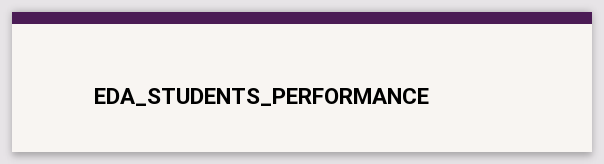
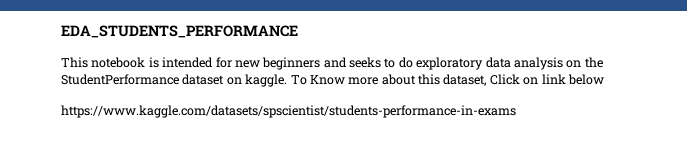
(429, 97) none -> [61,57,603,70] [61,74,604,87] [61,105,516,118] // This notebook is intended for new beginners and seeks to do exploratory data analysis on the StudentPerformance dataset on kaggle. To Know more about this dataset, Click on link below // https://www.kaggle.com/datasets/spscientist/students-performance-in-exams

